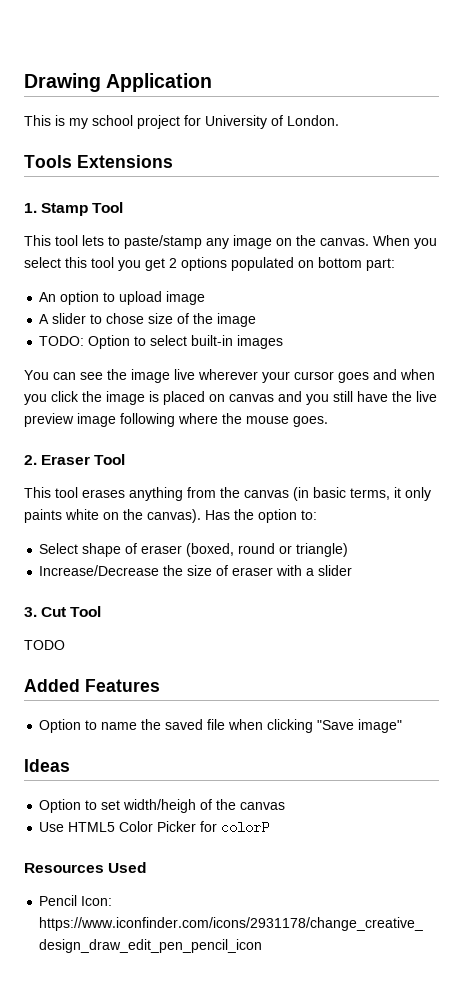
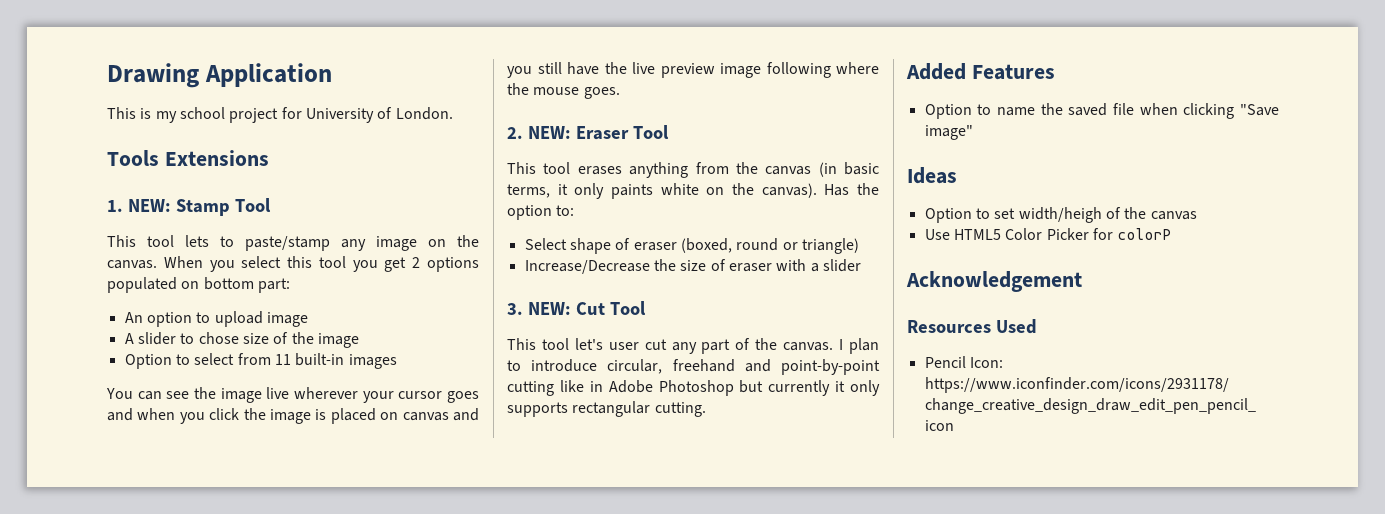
(37, 208) none -> [127,199,171,212] NEW:
[39,336,85,346] TODO: -> (359, 340) none
(188, 340) none -> [237,353,291,365] from 11
(37, 460) none -> [527,126,571,139] NEW:
(37, 612) none -> [527,302,571,315] NEW:
[24,640,65,650] TODO -> [507,338,879,354] [507,359,880,375] [507,380,880,396] [507,401,706,417] This tool let's user cut any part of the canvas. I plan to introduce circular, freehand and point-by-point cutting like in Adobe Photoshop but currently it only supports rectangular cutting.
(270, 827) none -> [906,271,1082,292] // Acknowledgement

